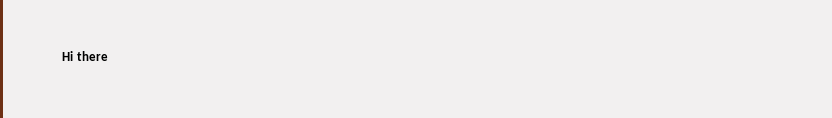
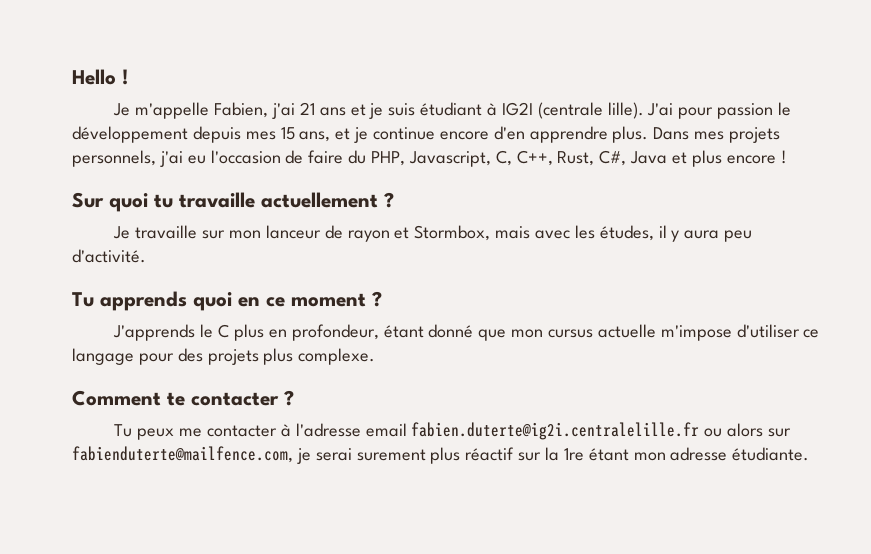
[62,51,108,61] Hi there -> [72,69,128,85] [113,102,791,119] [72,126,781,143] [72,150,787,167] [72,192,394,212] [113,225,753,242] [72,249,146,263] [72,291,382,311] [113,324,820,341] [72,348,376,365] [72,390,294,406] [114,422,791,440] [72,446,810,464] Hello ! // Je m'appelle Fabien, j'ai 21 ans et je suis étudiant à IG2I (centrale lille). J'ai pour passion le développement depuis mes 15 ans, et je continue encore d'en apprendre plus. Dans mes projets personnels, j'ai eu l'occasion de faire du PHP, Javascript, C, C++, Rust, C#, Java et plus encore ! // Sur quoi tu travaille actuellement ? // Je travaille sur mon lanceur de rayon et Stormbox, mais avec les études, il y aura peu d'activité. // Tu apprends quoi en ce moment ? // J'apprends le C plus en profondeur, étant donné que mon cursus actuelle m'impose d'utiliser ce langage pour des projets plus complexe. // Comment te contacter ? // Tu peux me contacter à l'adresse email fabien.duterte@ig2i.centralelille.fr ou alors sur fabienduterte@mailfence.com, je serai surement plus réactif sur la 1re étant mon adresse étudiante.

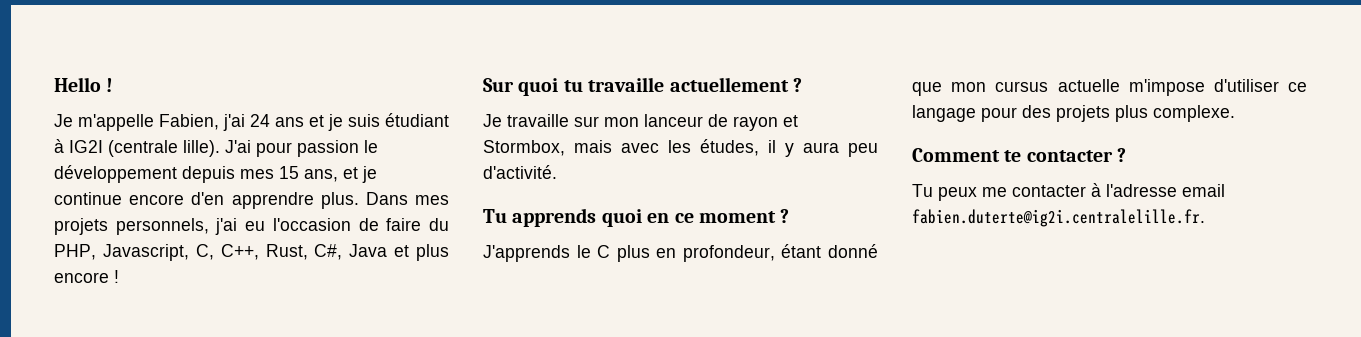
[299,102,315,115] 21 -> [250,114,270,127] 24
[411,422,791,440] [72,446,810,464] fabien.duterte@ig2i.centralelille.fr ou alors sur fabienduterte@mailfence.com, je serai surement plus réactif sur la 1re étant mon adresse étudiante. -> [912,209,1205,227] fabien.duterte@ig2i.centralelille.fr.

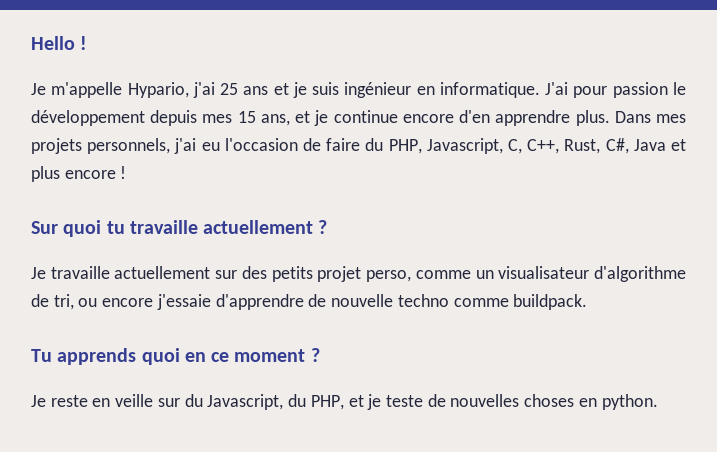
[159,114,270,131] Fabien, j'ai 24 -> [127,82,239,98] Hypario, j'ai 25
[385,113,449,127] [54,139,220,157] étudiant à IG2I (centrale lille). -> [344,82,540,98] ingénieur en informatique.
[574,114,798,131] [483,139,878,157] [483,165,557,179] sur mon lanceur de rayon et Stormbox, mais avec les études, il y aura peu d'activité. -> [114,266,687,282] [31,294,588,310] actuellement sur des petits projet perso, comme un visualisateur d'algorithme de tri, ou encore j'essaie d'apprendre de nouvelle techno comme buildpack.
[483,244,878,262] [912,79,1307,96] [912,105,1235,122] [912,148,1127,162] [912,183,1225,201] [912,209,1205,227] J'apprends le C plus en profondeur, étant donné que mon cursus actuelle m'impose d'utiliser ce langage pour des projets plus complexe. // Comment te contacter ? // Tu peux me contacter à l'adresse email fabien.duterte@ig2i.centralelille.fr. -> [31,394,658,410] Je reste en veille sur du Javascript, du PHP, et je teste de nouvelles choses en python.

